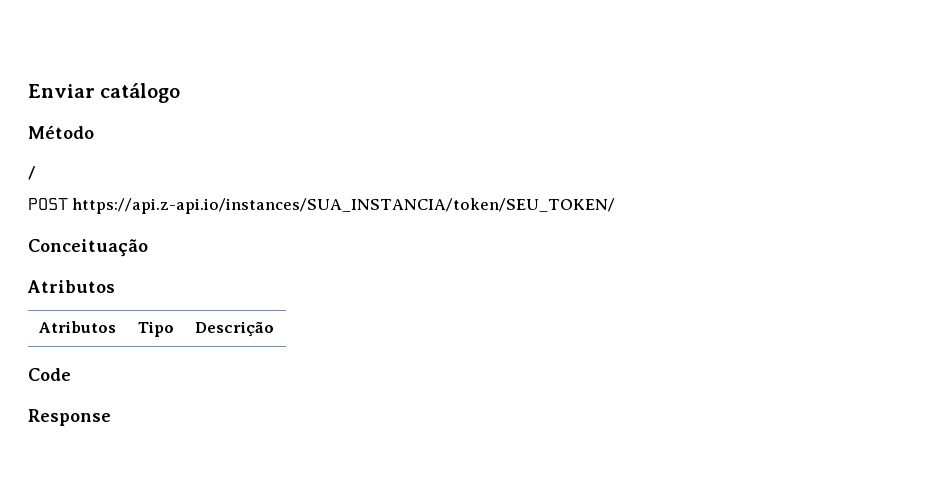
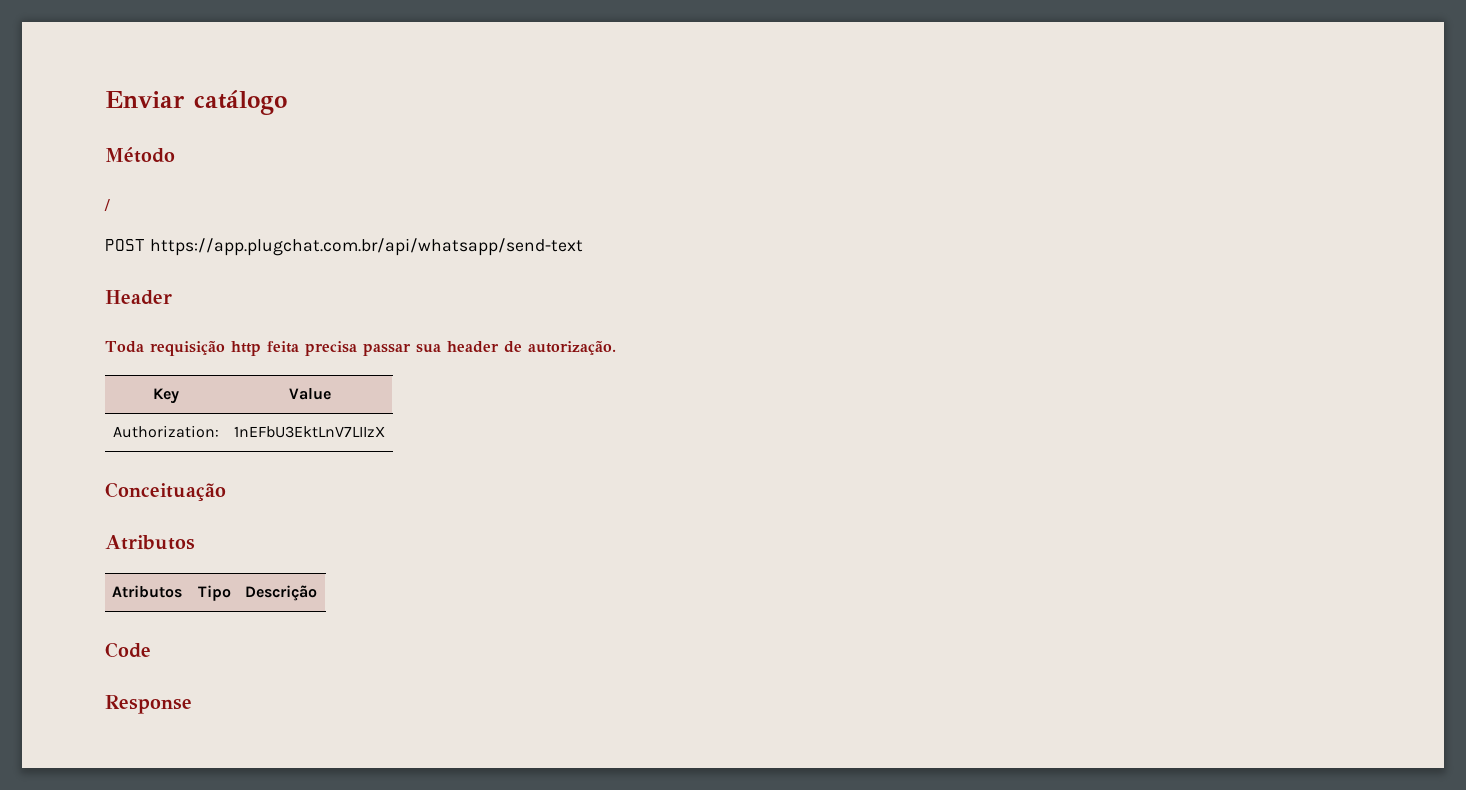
[72,198,616,214] https://api.z-api.io/instances/SUA_INSTANCIA/token/SEU_TOKEN/ -> [149,238,583,256] [105,290,172,305] [105,340,616,356] [153,388,179,404] [288,388,331,400] [113,425,219,438] [234,426,385,438] https://app.plugchat.com.br/api/whatsapp/send-text // Header // Toda requisição http feita precisa passar sua header de autorização. // Key | Value // Authorization: | 1nEFbU3EktLnV7LIIzX

